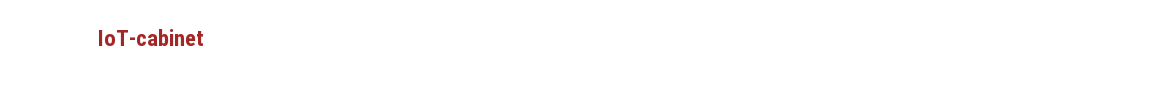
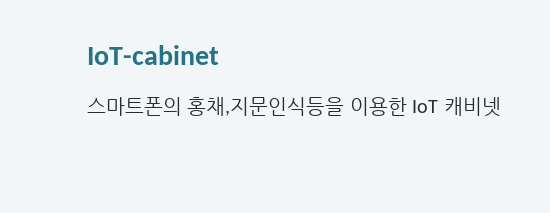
(204, 37) none -> [87,97,501,117] // 스마트폰의 홍채,지문인식등을 이용한 IoT 캐비넷

